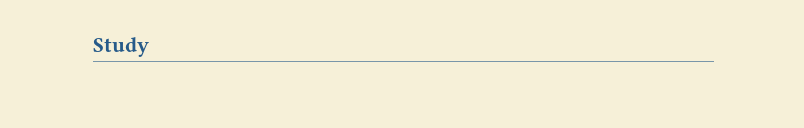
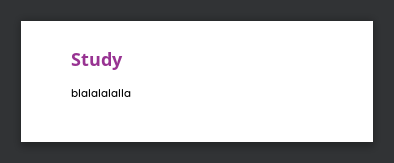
(149, 47) none -> [71,89,131,97] // blalalalalla

